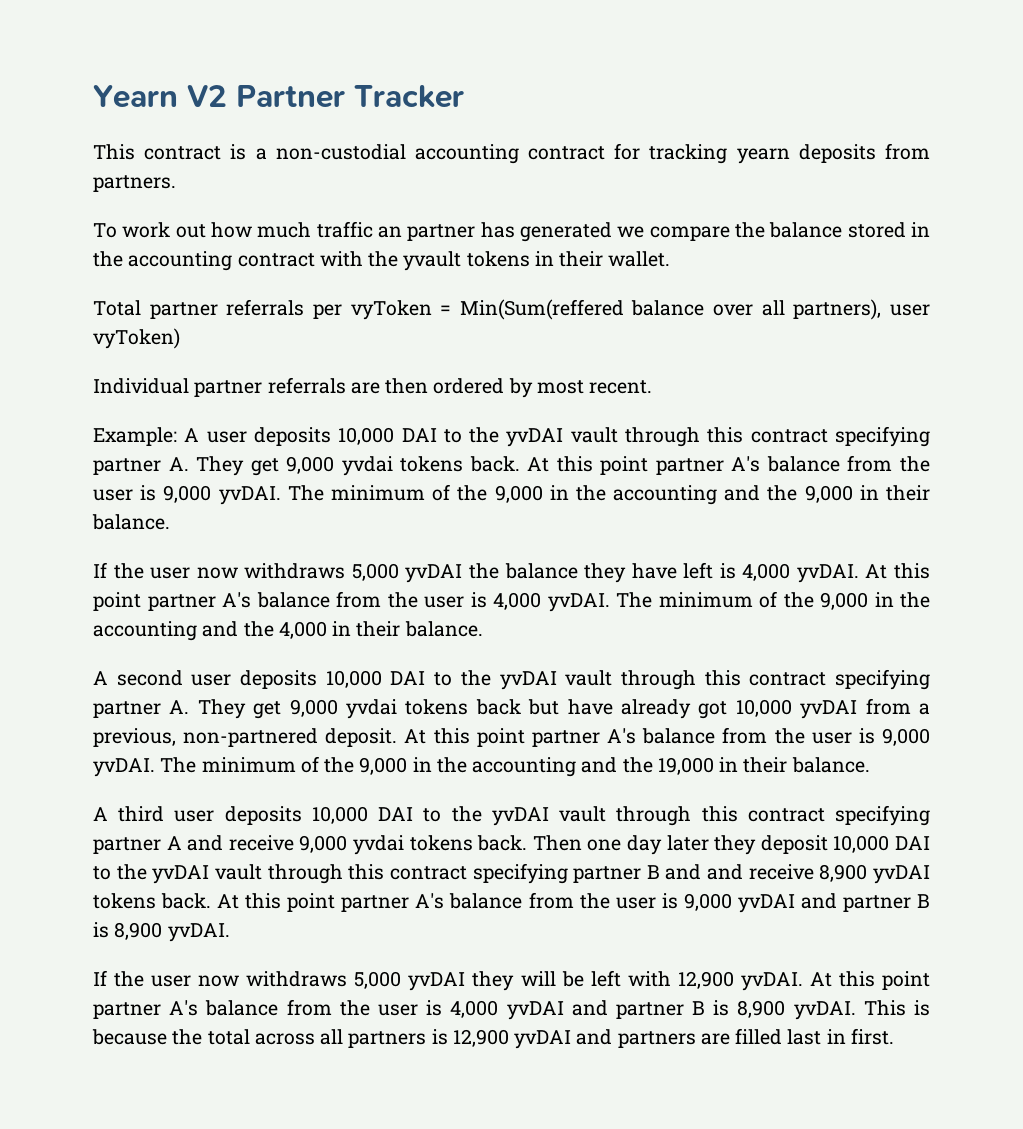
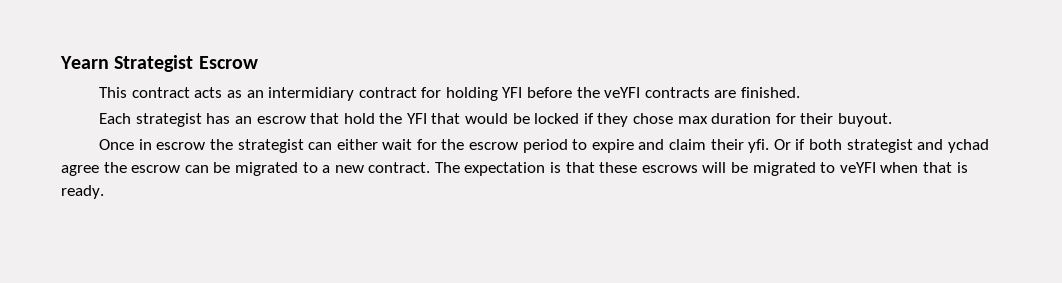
[187,85,464,108] V2 Partner Tracker -> [114,55,258,72] Strategist Escrow
[230,143,930,164] [93,175,176,192] [93,221,931,242] [93,251,671,271] [93,299,930,320] [93,328,180,349] [93,377,653,398] [93,426,930,447] [93,455,930,476] [93,484,930,505] [92,514,170,530] [93,562,930,583] [93,591,930,612] [93,621,483,641] [93,669,930,690] [93,698,930,719] [93,727,931,747] [93,756,870,777] [93,805,931,826] [93,835,931,855] [93,863,930,884] [93,892,930,913] [93,922,230,942] [93,970,930,991] [93,999,930,1020] [92,1028,894,1049] is a non-custodial accounting contract for tracking yearn deposits from partners. // To work out how much traffic an partner has generated we compare the balance stored in the accounting contract with the yvault tokens in their wallet. // Total partner referrals per vyToken = Min(Sum(reffered balance over all partners), user vyToken) // Individual partner referrals are then ordered by most recent. // Example: A user deposits 10,000 DAI to the yvDAI vault through this contract specifying partner A. They get 9,000 yvdai tokens back. At this point partner A's balance from the user is 9,000 yvDAI. The minimum of the 9,000 in the accounting and the 9,000 in their balance. // If the user now withdraws 5,000 yvDAI the balance they have left is 4,000 yvDAI. At this point partner A's balance from the user is 4,000 yvDAI. The minimum of the 9,000 in the accounting and the 4,000 in their balance. // A second user deposits 10,000 DAI to the yvDAI vault through this contract specifying partner A. They get 9,000 yvdai tokens back but have already got 10,000 yvDAI from a previous, non-partnered deposit. At this point partner A's balance from the user is 9,000 yvDAI. The minimum of the 9,000 in the accounting and the 19,000 in their balance. // A third user deposits 10,000 DAI to the yvDAI vault through this contract specifying partner A and receive 9,000 yvdai tokens back. Then one day later they deposit 10,000 DAI to the yvDAI vault through this contract specifying partner B and and receive 8,900 yvDAI tokens back. At this point partner A's balance from the user is 9,000 yvDAI and partner B is 8,900 yvDAI. // If the user now withdraws 5,000 yvDAI they will be left with 12,900 yvDAI. At this point partner A's balance from the user is 4,000 yvDAI and partner B is 8,900 yvDAI. This is because the total across all partners is 12,900 yvDAI and partners are filled last in first. -> [194,87,801,101] [99,113,892,127] [99,139,989,153] [61,162,968,176] [61,185,104,199] acts as an intermidiary contract for holding YFI before the veYFI contracts are finished. // Each strategist has an escrow that hold the YFI that would be locked if they chose max duration for their buyout. // Once in escrow the strategist can either wait for the escrow period to expire and claim their yfi. Or if both strategist and ychad agree the escrow can be migrated to a new contract. The expectation is that these escrows will be migrated to veYFI when that is ready.

